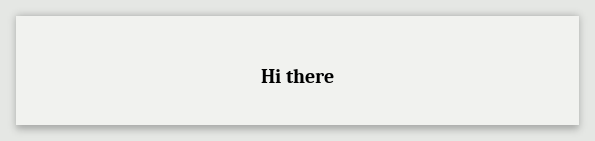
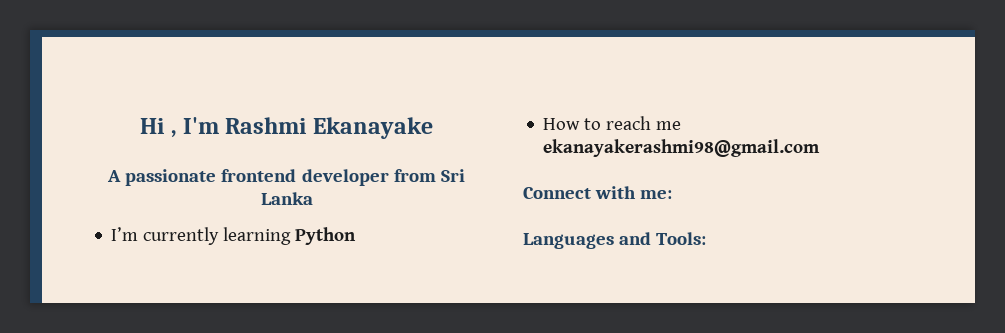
[286,68,335,83] there -> [170,117,433,139] [107,169,465,186] [260,192,313,205] [111,227,357,245] [543,116,682,130] [543,139,821,157] [523,186,673,199] [523,232,707,249] , I'm Rashmi Ekanayake // A passionate frontend developer from Sri Lanka // I’m currently learning Python // How to reach me ekanayakerashmi98@gmail.com // Connect with me: // Languages and Tools:

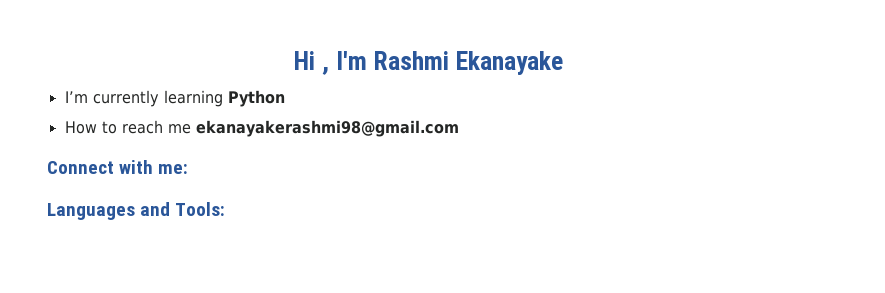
[107,169,465,186] [260,192,313,205] // A passionate frontend developer from Sri Lanka -> (563, 63) none

